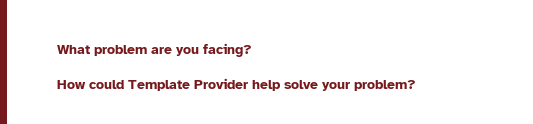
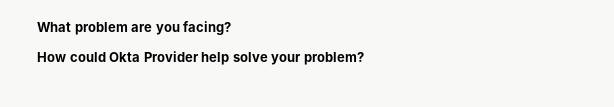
[128,80,190,91] Template -> [109,52,141,62] Okta

